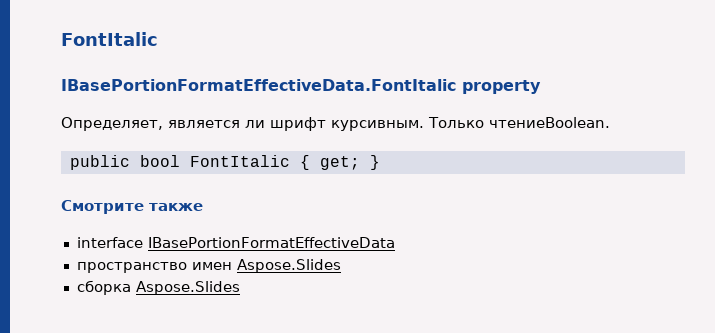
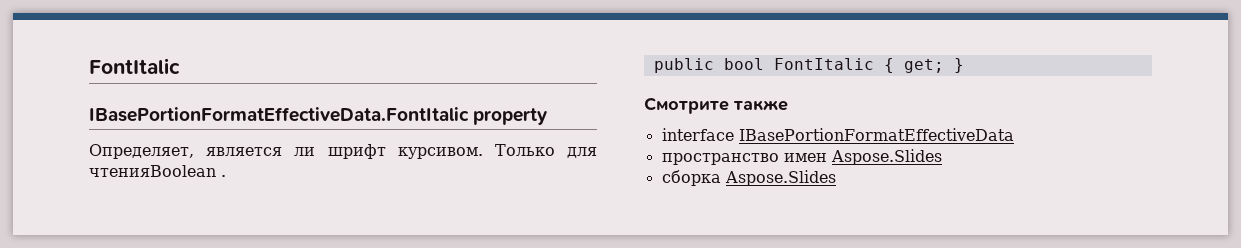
[331,117,610,131] курсивным. Только чтениеBoolean. -> [397,144,597,159] [89,165,226,177] курсивом. Только для чтенияBoolean .

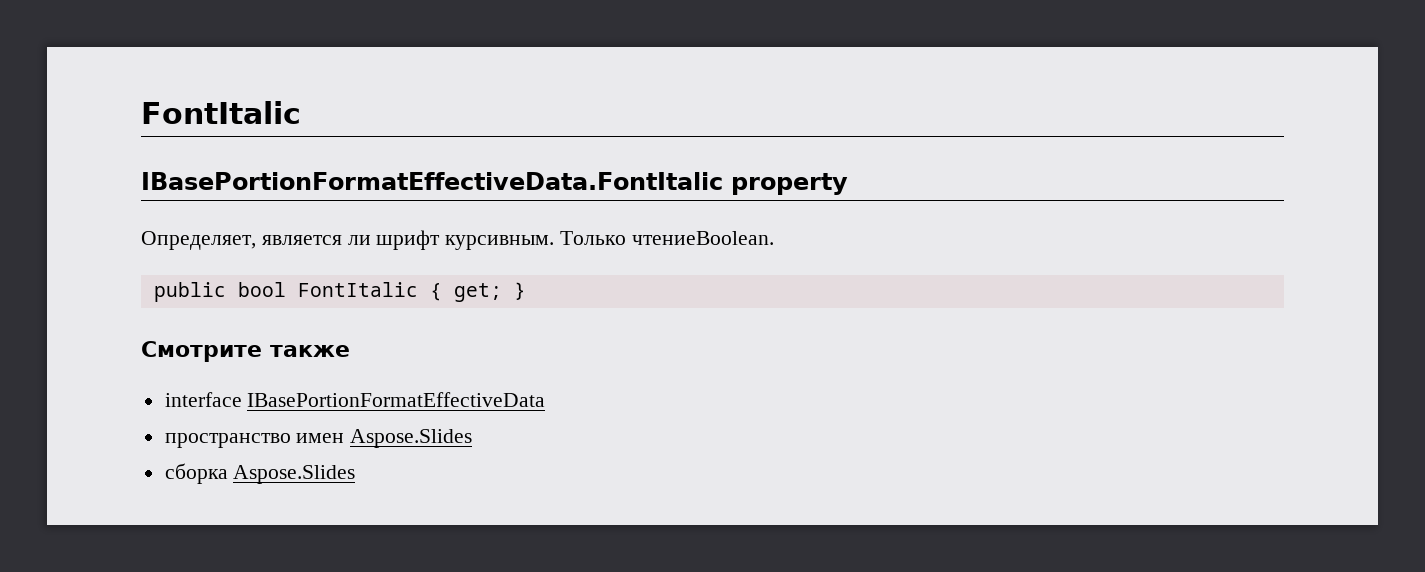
[397,144,597,159] [89,165,226,177] курсивом. Только для чтенияBoolean . -> [445,231,774,250] курсивным. Только чтениеBoolean.

